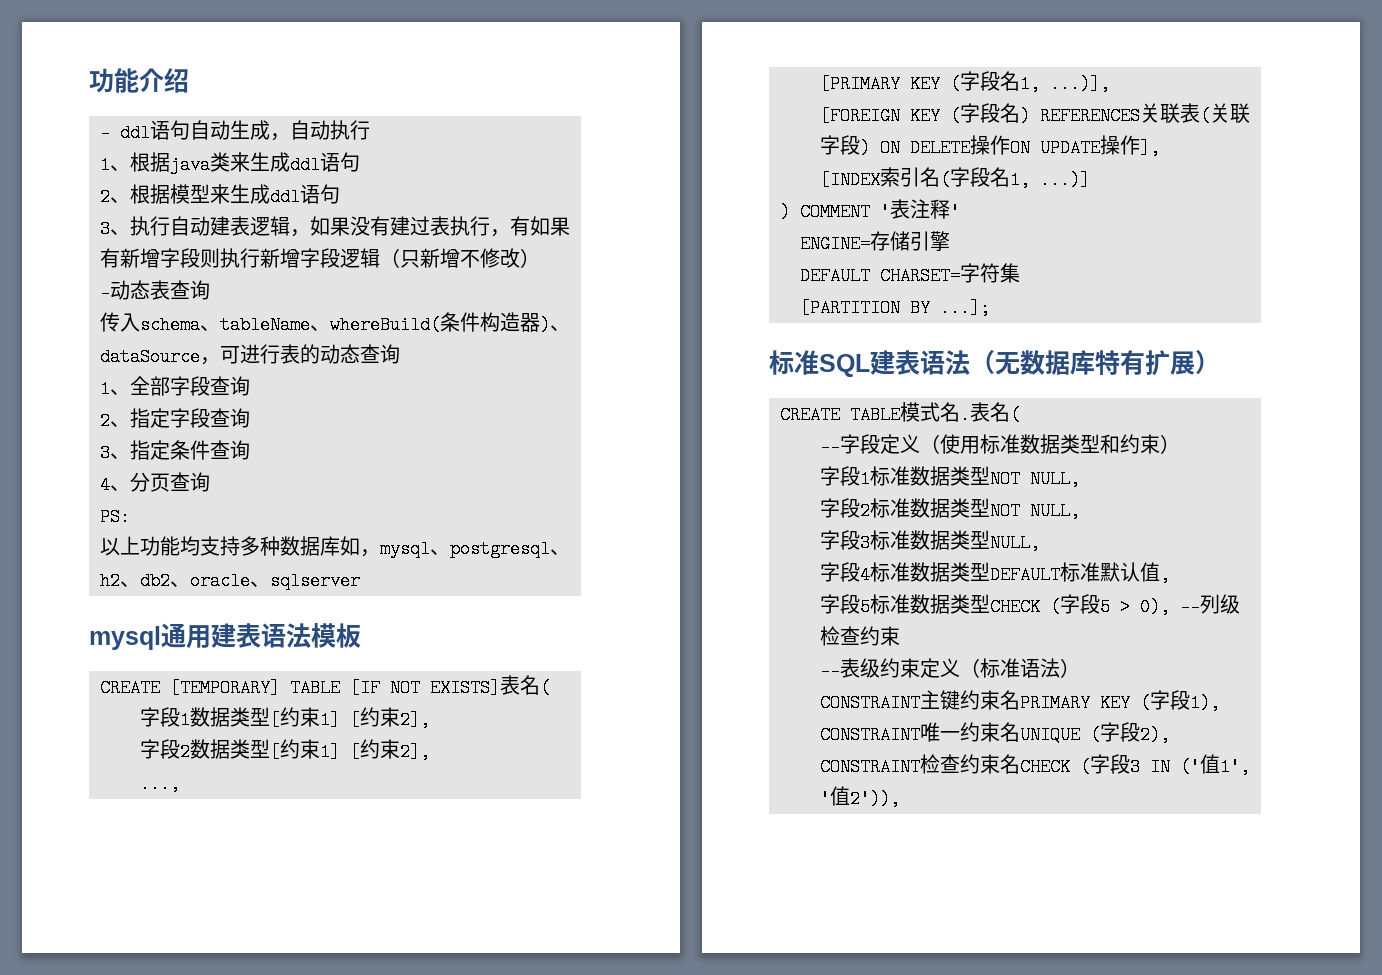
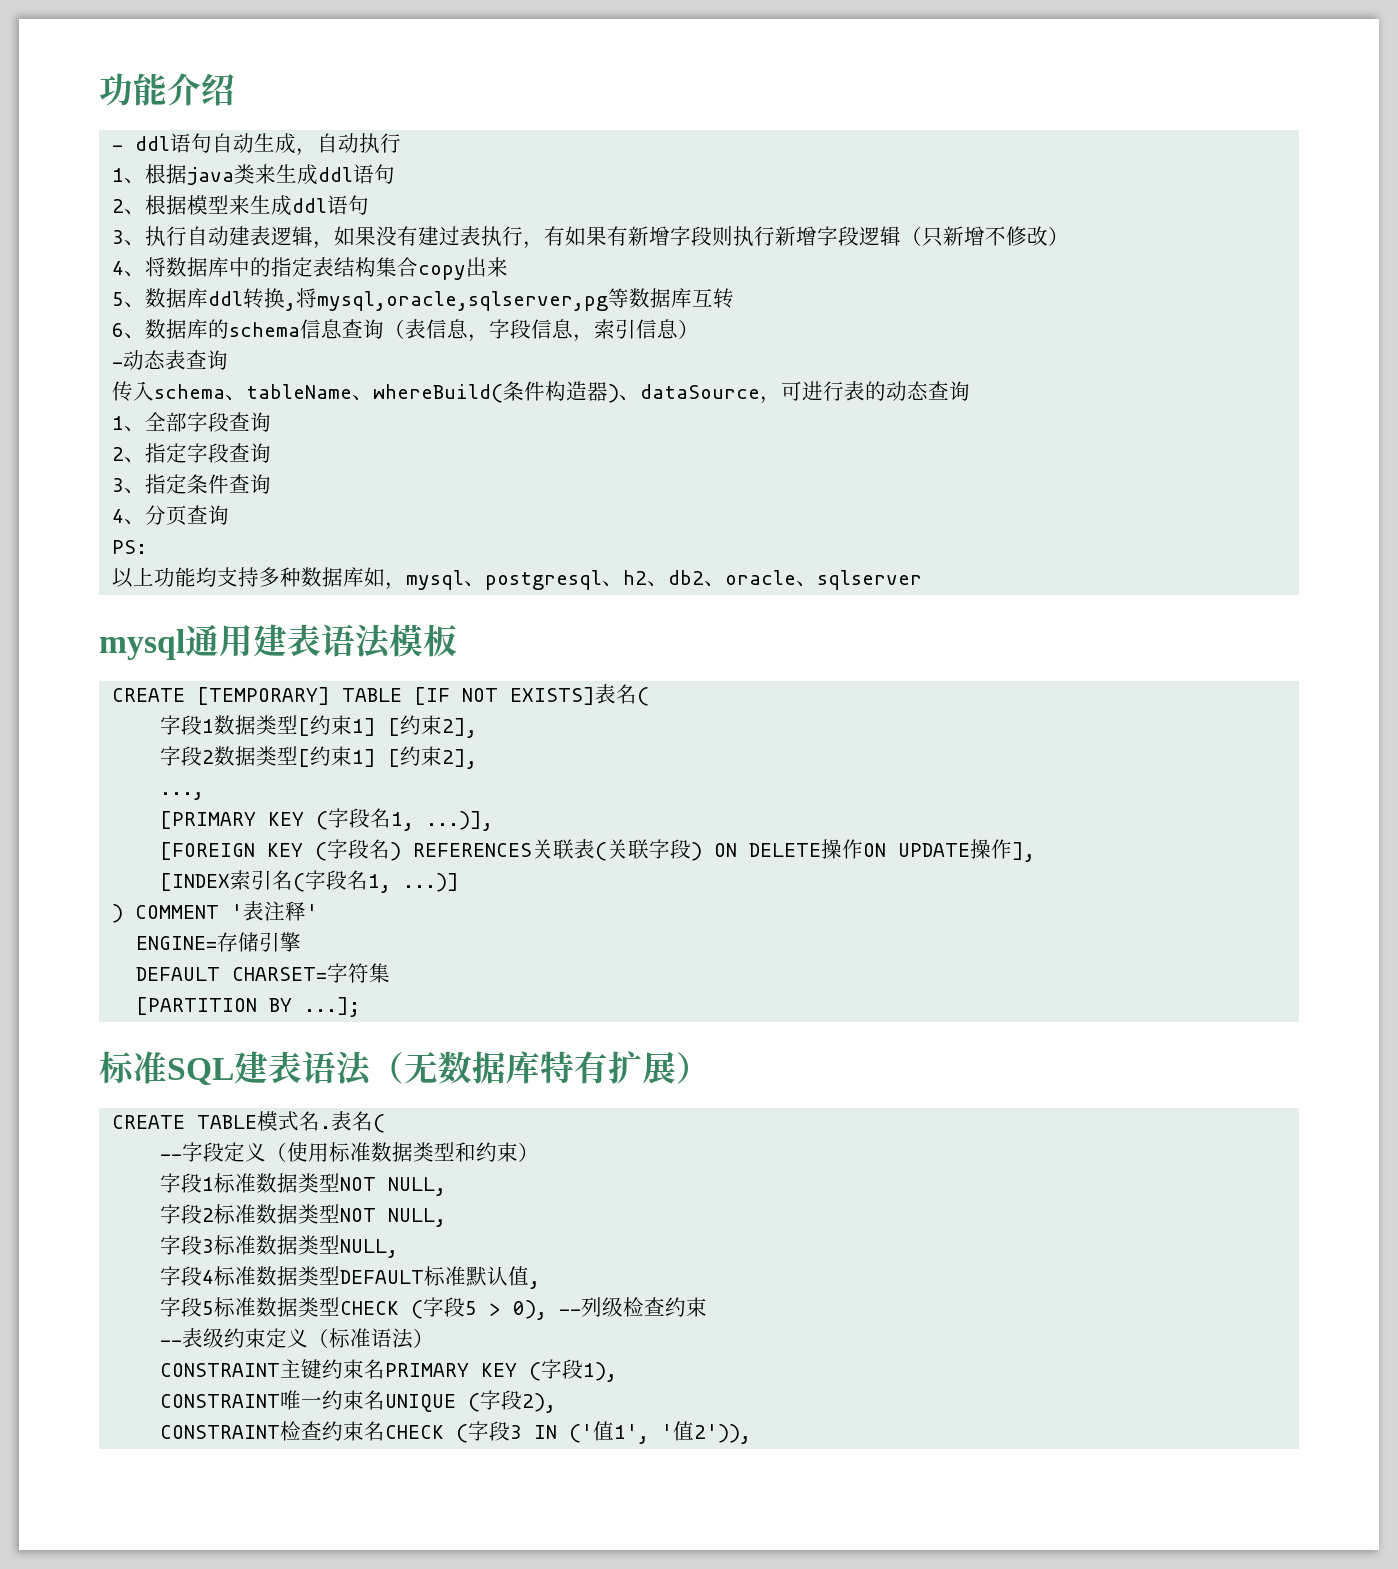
(540, 258) none -> [111,257,508,280] [111,288,734,311] [111,319,699,342] // 4、将数据库中的指定表结构集合copy出来 // 5、数据库ddl转换,将mysql,oracle,sqlserver,pg等数据库互转 // 6、数据库的schema信息查询（表信息，字段信息，索引信息）

